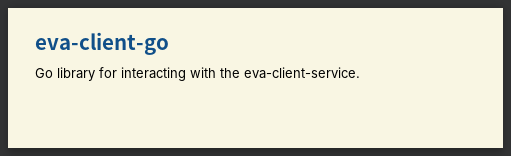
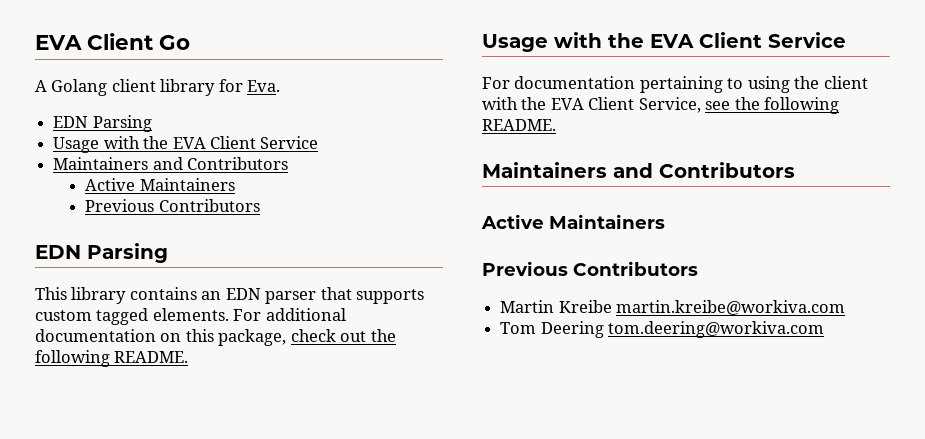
[35,32,169,55] [35,67,360,81] eva-client-go // Go library for interacting with the eva-client-service. -> [35,33,190,50] [35,79,281,96] [53,115,152,132] [53,136,319,153] [53,157,289,170] [85,178,235,191] [85,199,260,212] [35,243,168,263] [35,287,425,304] [35,308,346,325] [35,329,396,346] [35,350,189,367] [482,32,846,52] [482,76,868,93] [482,97,840,114] [482,119,556,131] [482,162,795,178] [481,214,665,229] [482,261,698,276] [500,300,846,315] [500,321,825,338] EVA Client Go // A Golang client library for Eva. // EDN Parsing // Usage with the EVA Client Service // Maintainers and Contributors // Active Maintainers // Previous Contributors // EDN Parsing // This library contains an EDN parser that supports custom tagged elements. For additional documentation on this package, check out the following README. // Usage with the EVA Client Service // For documentation pertaining to using the client with the EVA Client Service, see the following README. // Maintainers and Contributors // Active Maintainers // Previous Contributors // Martin Kreibe martin.kreibe@workiva.com // Tom Deering tom.deering@workiva.com

